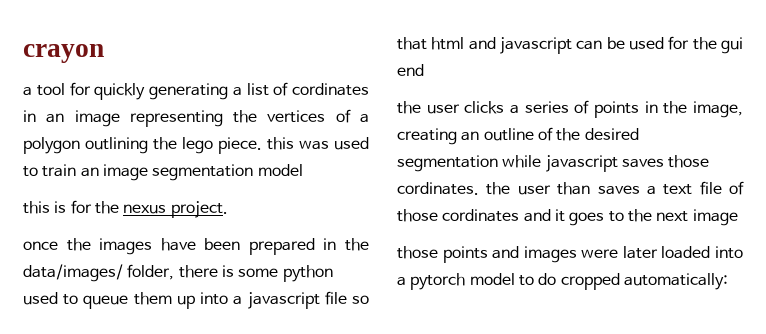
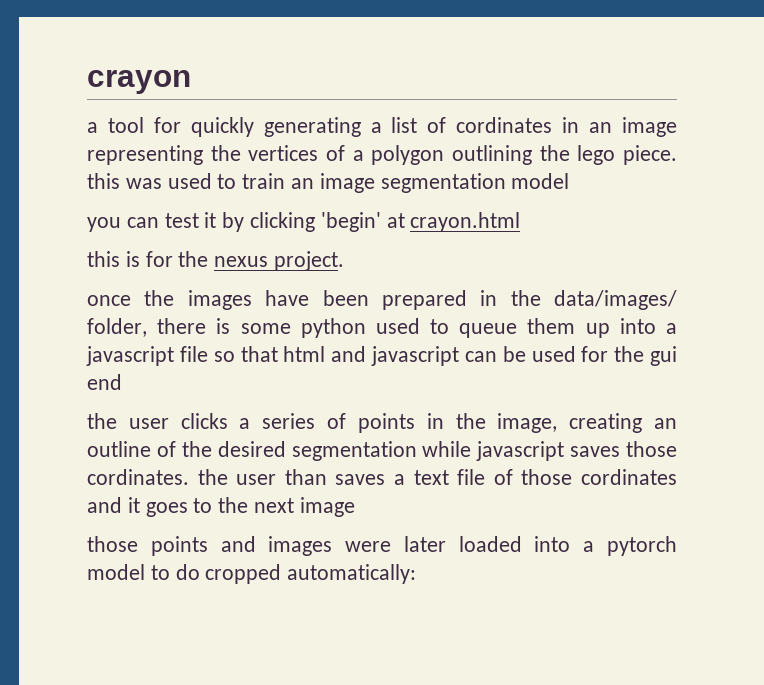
(303, 170) none -> [87,212,521,232] // you can test it by clicking 'begin' at crayon.html

